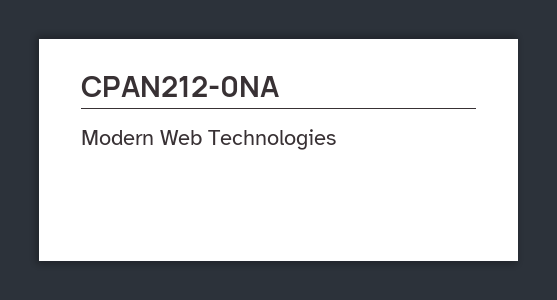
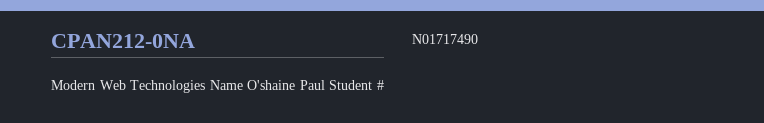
(336, 139) none -> [209,80,384,90] [412,34,478,44] Name O'shaine Paul Student # N01717490

